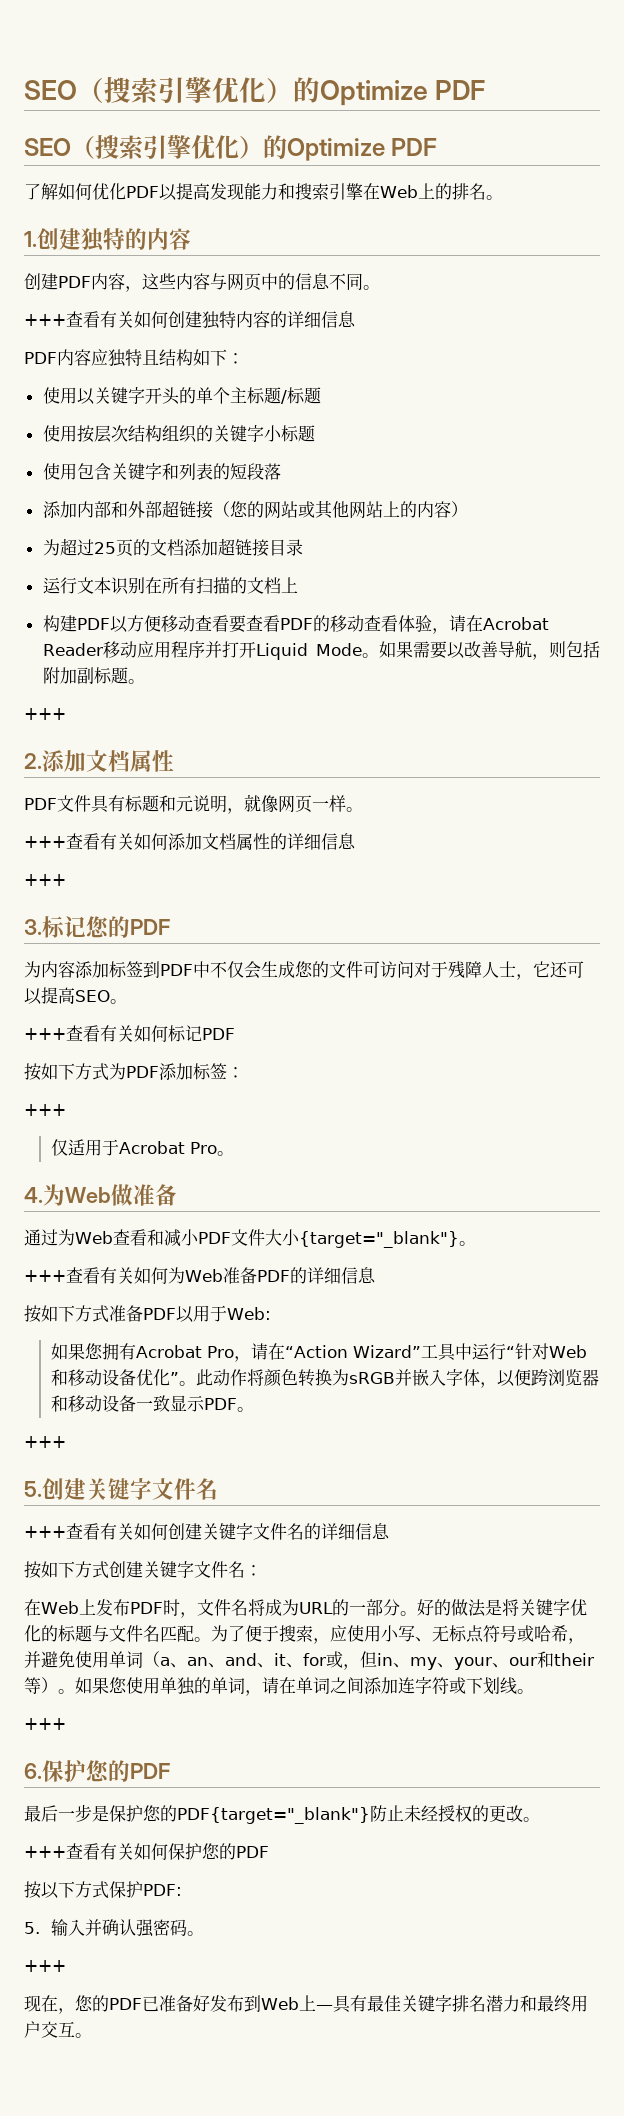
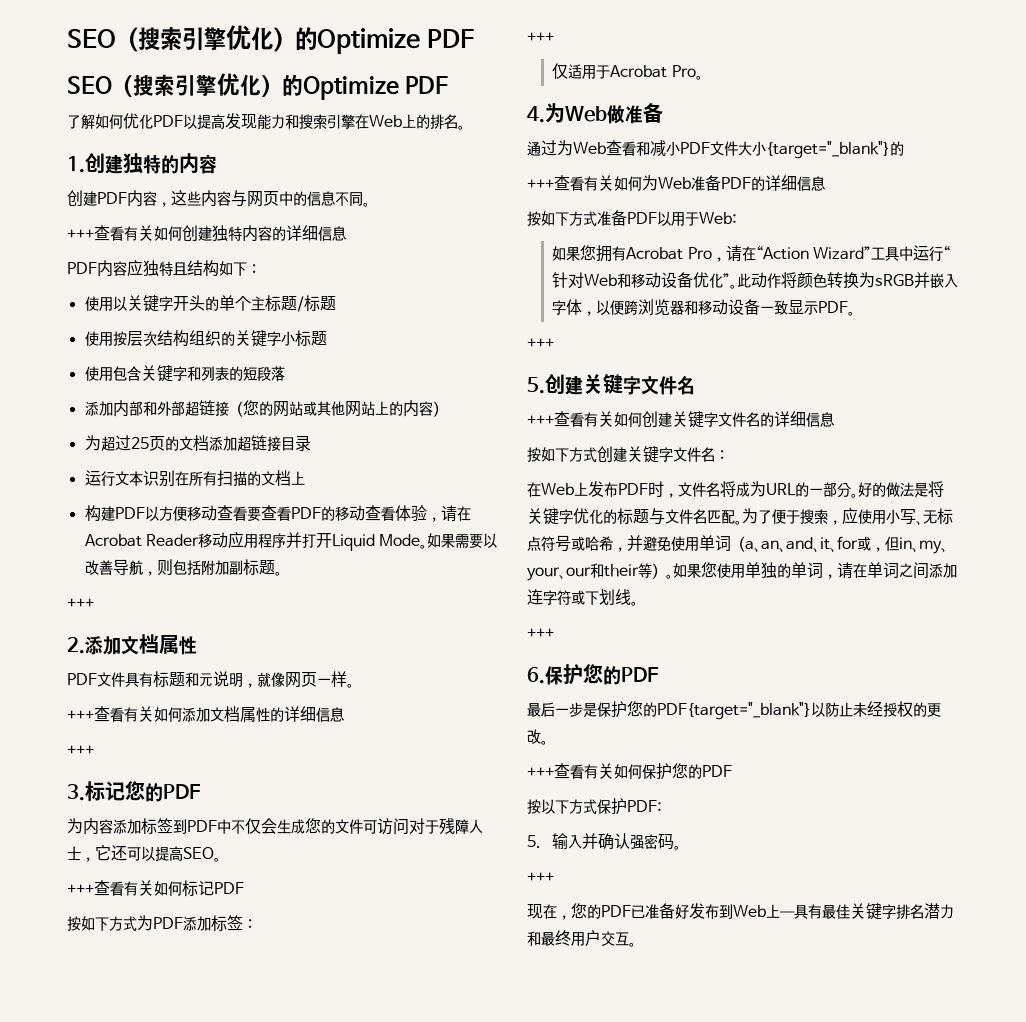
[458,1241,476,1246] 。 -> [890,141,904,156] 的
(370, 1815) none -> [811,702,825,717] 以

